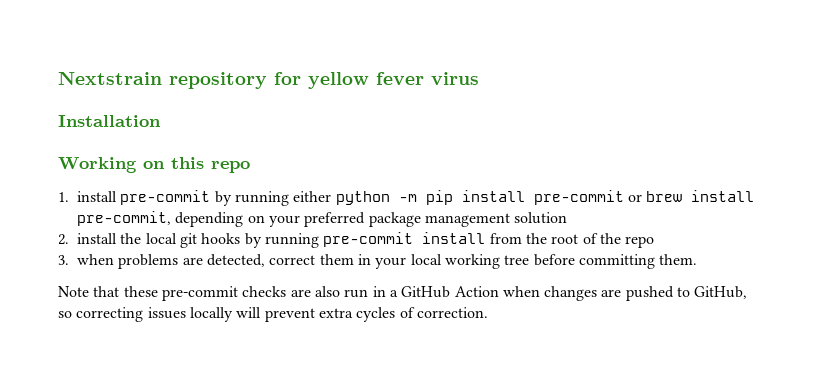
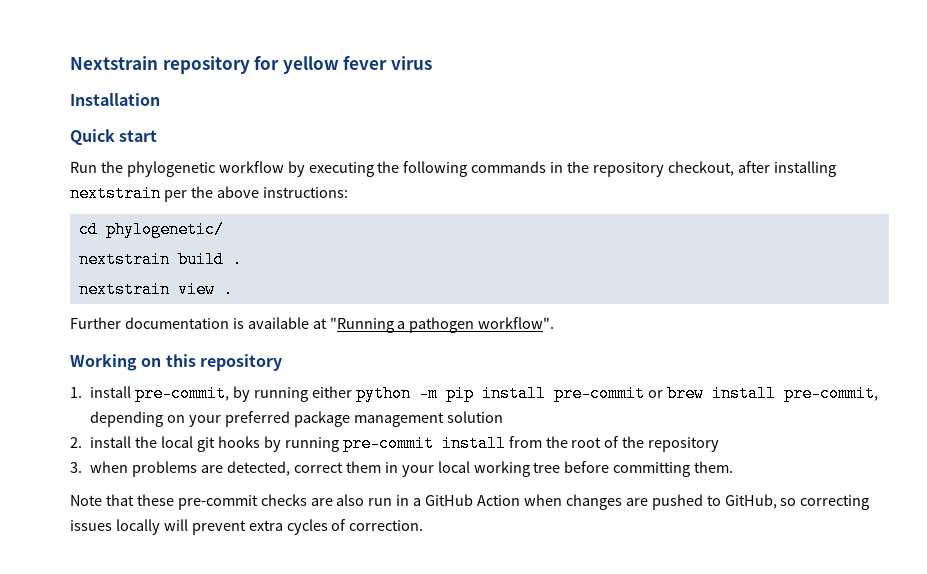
(161, 121) none -> [70,129,158,145] [70,161,836,177] [70,185,348,202] [78,221,224,238] [78,251,242,268] [78,281,233,298] [70,317,555,333] // Quick start // Run the phylogenetic workflow by executing the following commands in the repository checkout, after installing nextstrain per the above instructions: // cd phylogenetic/ // nextstrain build . // nextstrain view . // Further documentation is available at "Running a pathogen workflow".
[211,161,250,173] repo -> [199,354,282,371] repository
[120,190,211,205] pre-commit -> [135,385,230,402] pre-commit,
[625,236,655,248] repo -> [648,437,720,452] repository

